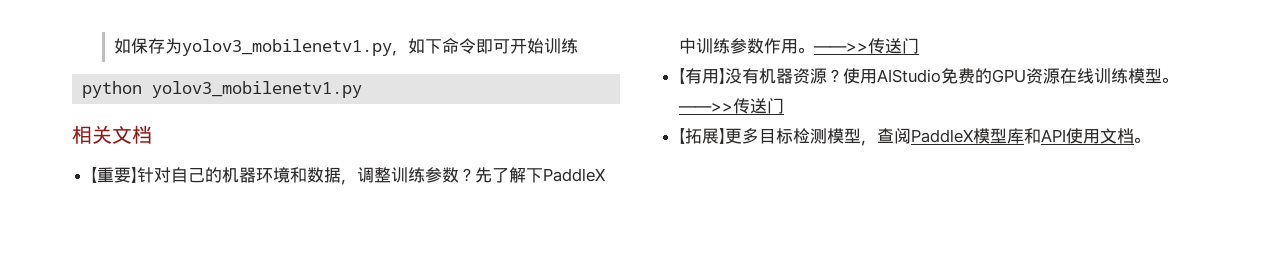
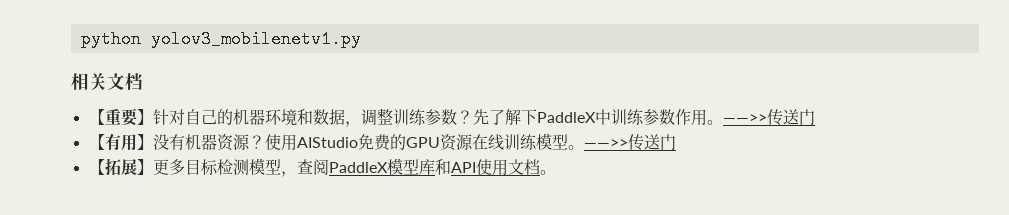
[113,38,578,56] 如保存为yolov3_mobilenetv1.py，如下命令即可开始训练 // -> (80, 39) none

